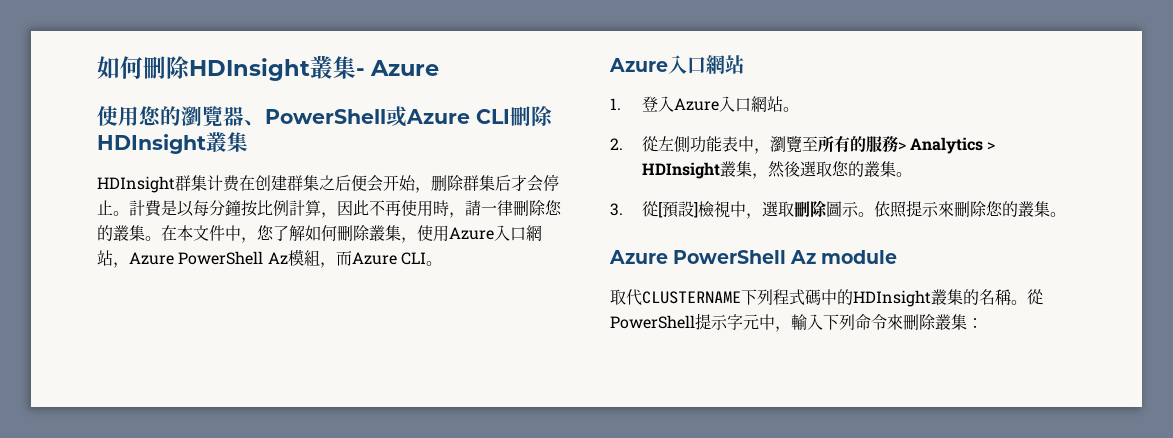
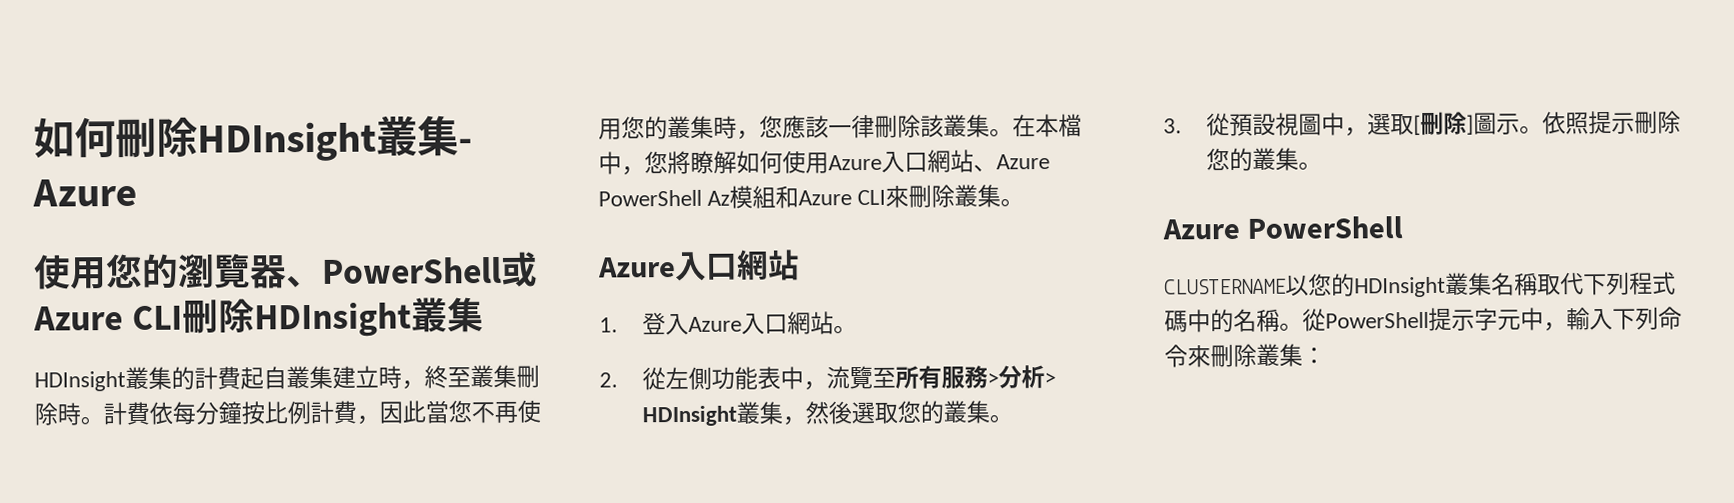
[175,174,559,193] [97,200,481,218] 群集计费在创建群集之后便会开始，删除群集后才会停止。計費是以每分鐘按比例計算，因此不再使用時，請 -> [125,364,540,391] [34,399,541,426] [598,115,829,140] 叢集的計費起自叢集建立時，終至叢集刪除時。計費依每分鐘按比例計費，因此當您不再使用您的叢集時，您應該
[545,200,562,215] [97,225,113,241] 您的 -> [920,114,944,138] 該
[193,225,417,243] 文件中，您了解如何刪除叢集， -> [1058,113,1082,137] [598,150,783,176] 檔中，您將瞭解如何
[113,262,129,268] ， -> [973,164,997,172] 、
[319,250,426,268] ，而Azure CLI -> [775,184,1002,209] 和Azure CLI來刪除叢集
[769,136,786,152] 瀏 -> [825,366,850,390] 流
[849,136,866,152] 的 -> (942, 377) none
[910,137,984,154] Analytics -> [997,365,1045,389] 分析
[657,200,827,219] [預設]檢視中，選取刪除 -> [1228,111,1474,137] 預設視圖中，選取[刪除]
[937,201,954,217] 來 -> (1635, 123) none
[790,250,898,264] [610,289,741,306] Az module // 取代CLUSTERNAME -> [1164,272,1584,298] // CLUSTERNAME以您的HDInsight叢集名稱取代
[853,289,979,307] HDInsight叢集的 -> (1234, 321) none

